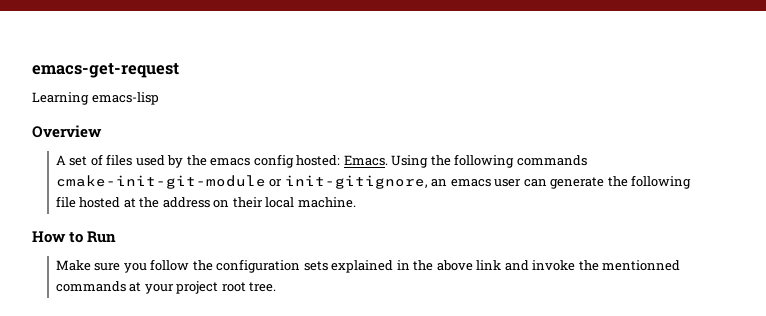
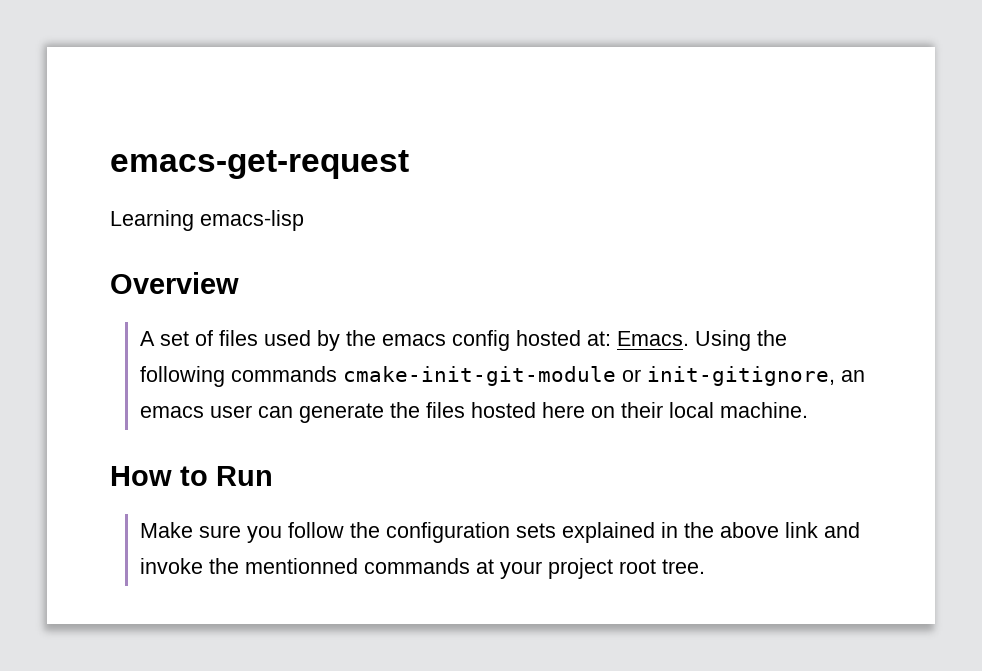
[296,155,341,166] hosted: -> [516,330,612,346] hosted at:
[631,175,692,189] [55,196,210,208] following file hosted at the address -> [426,402,586,418] files hosted here

